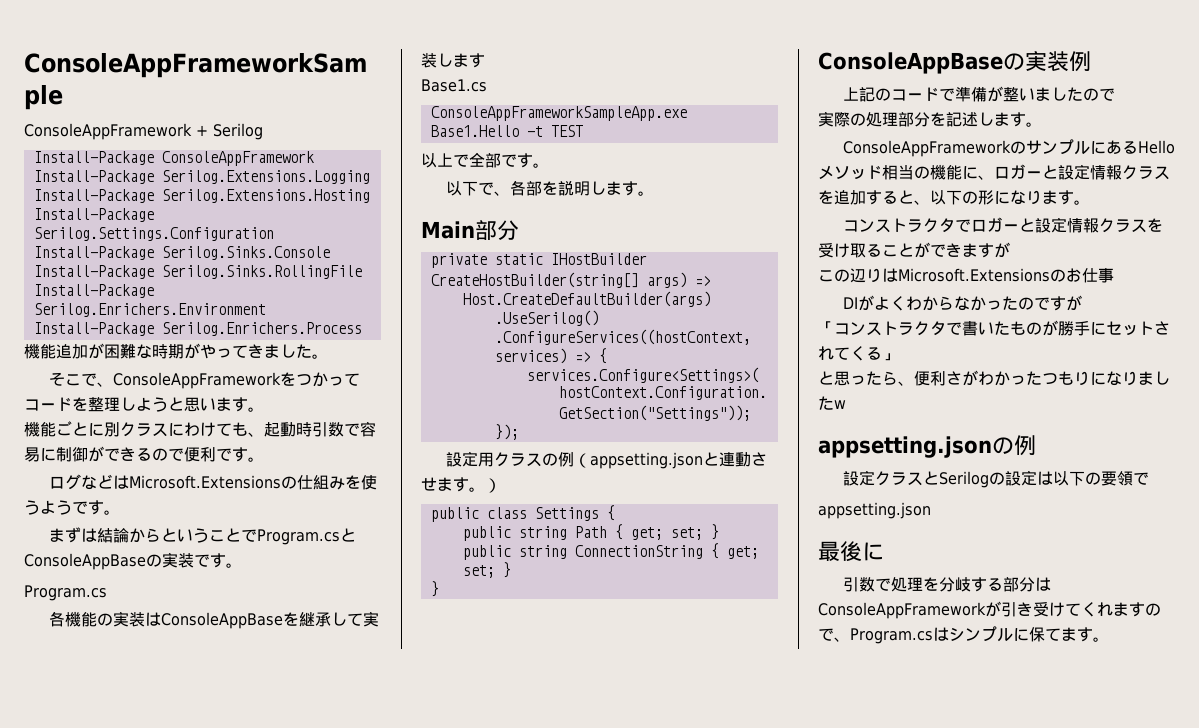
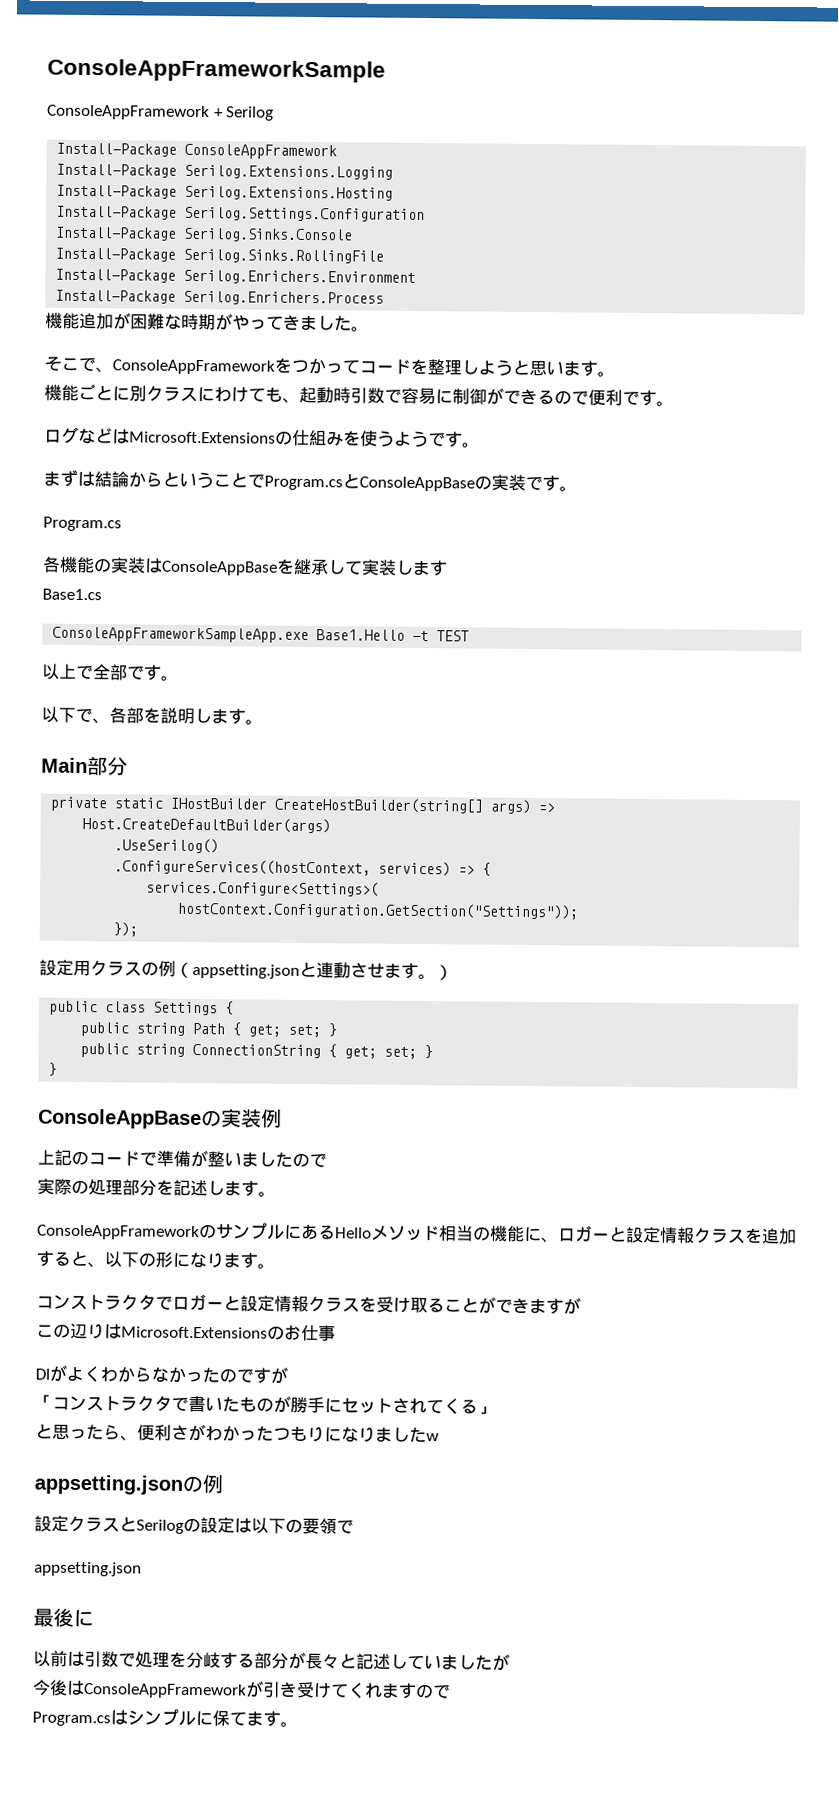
(884, 551) none -> [33,1650,85,1667] 以前は
(1035, 584) none -> [288,1651,510,1671] [32,1679,68,1696] が長々と記述していましたが // 今後
[834,637,850,642] 、 -> (451, 1691) //

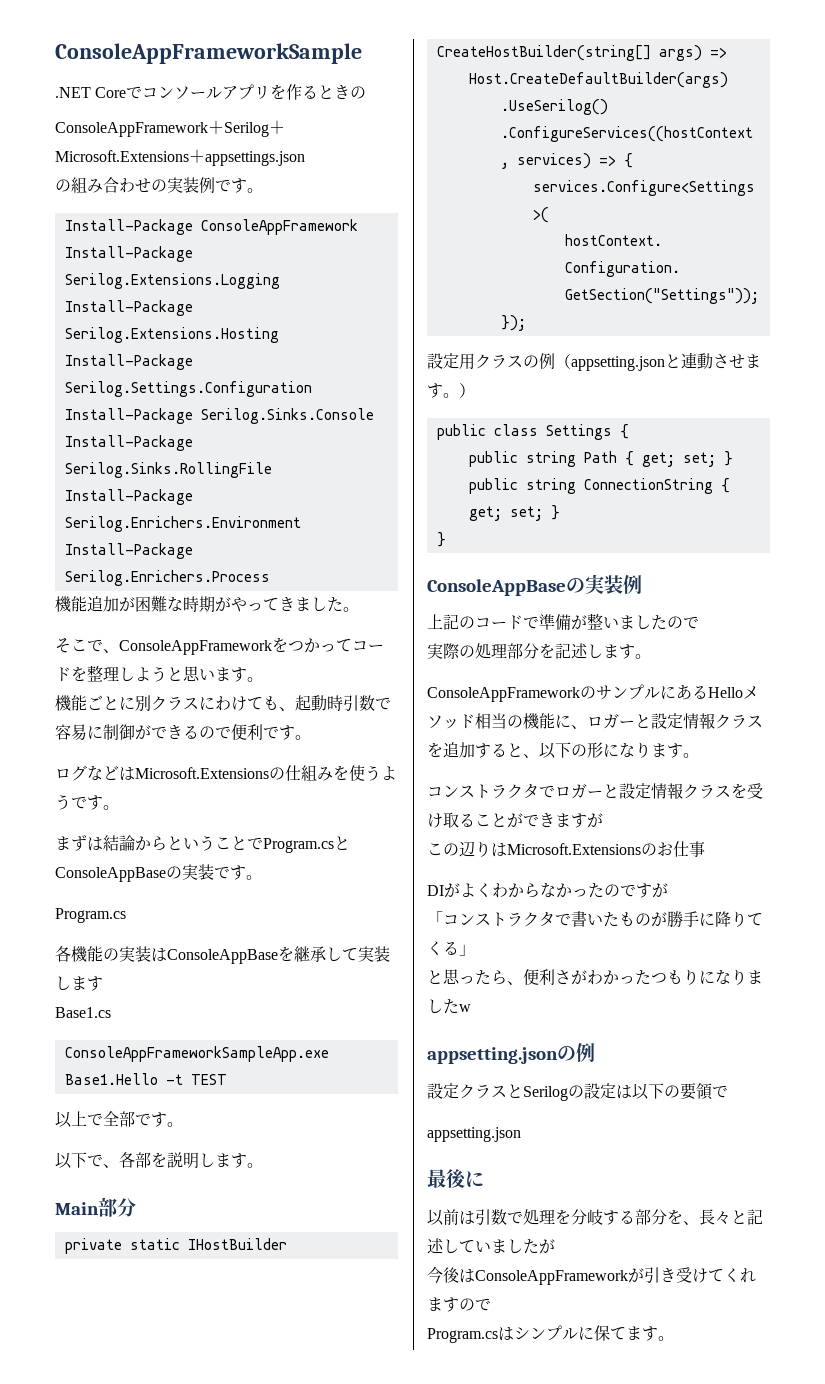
[47,104,275,121] ConsoleAppFramework + Serilog -> [55,84,367,100] [55,120,285,137] [55,149,305,166] [55,177,263,193] .NET Coreでコンソールアプリを作るときの // ConsoleAppFramework＋Serilog＋Microsoft.Extensions＋appsettings.json // の組み合わせの実装例です。
[341,1397,427,1414] セットされ -> [715,911,747,927] 降り
[288,1651,306,1670] が -> [667,1209,699,1225] を、

